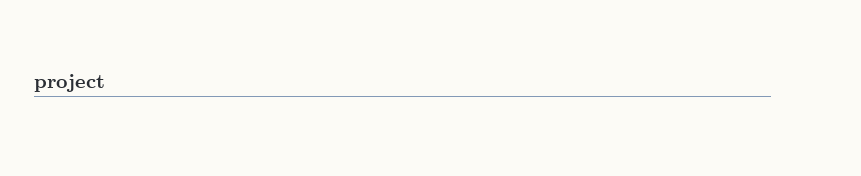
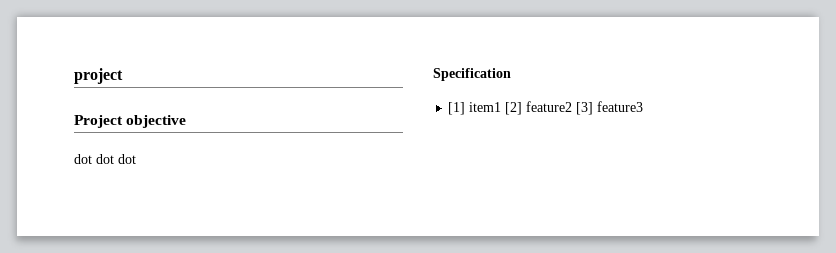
(105, 83) none -> [74,115,187,128] [74,154,136,164] [433,68,511,81] [448,101,644,115] // Project objective // dot dot dot // Specification // [1] item1 [2] feature2 [3] feature3

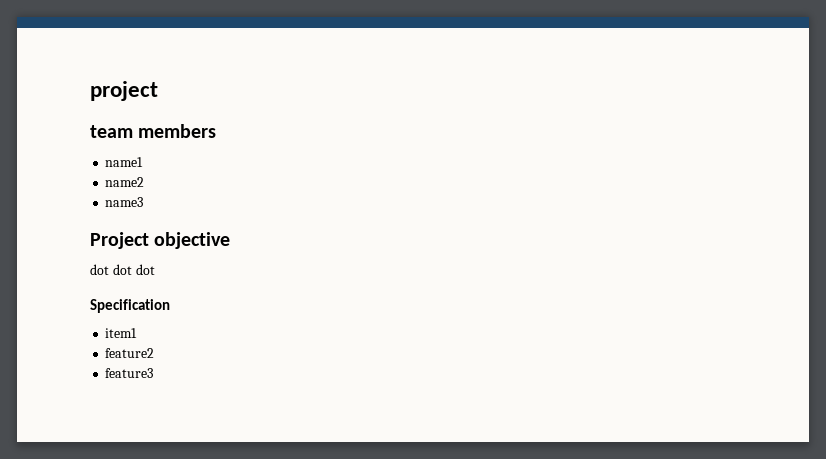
(123, 76) none -> [90,124,217,138] [105,157,144,167] [105,177,145,187] [105,197,144,207] // team members // name1 // name2 // name3
[448,102,466,115] [1] -> (170, 306) none
[505,102,523,115] [2] -> (138, 333) //
[576,102,594,115] [3] -> (155, 353) //

